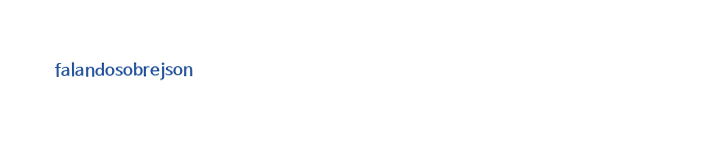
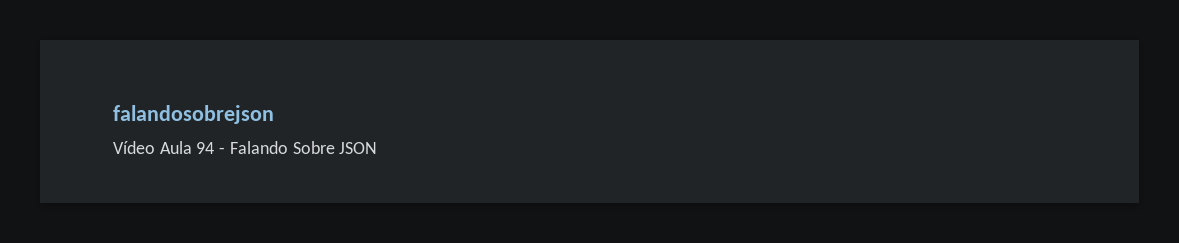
(194, 71) none -> [113,141,378,154] // Vídeo Aula 94 - Falando Sobre JSON

